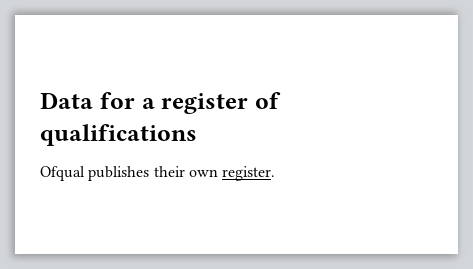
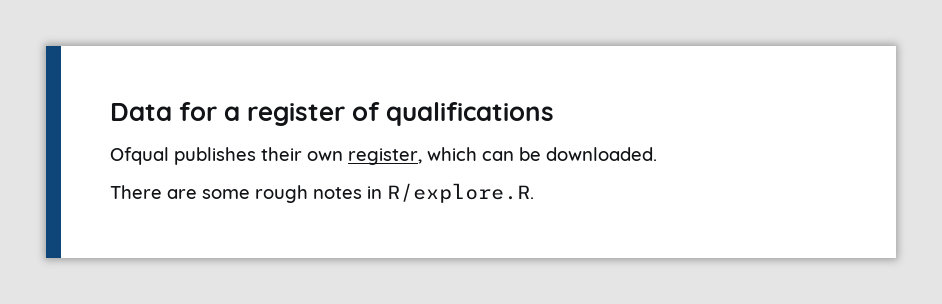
[222,166,276,181] register. -> [348,147,657,165] [110,183,534,203] register, which can be downloaded. // There are some rough notes in R/explore.R.

